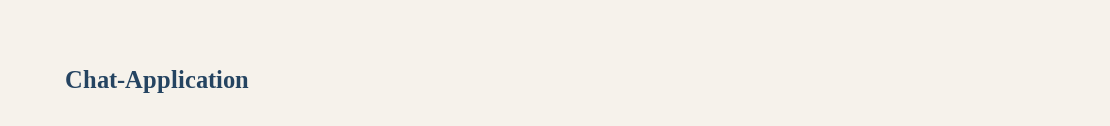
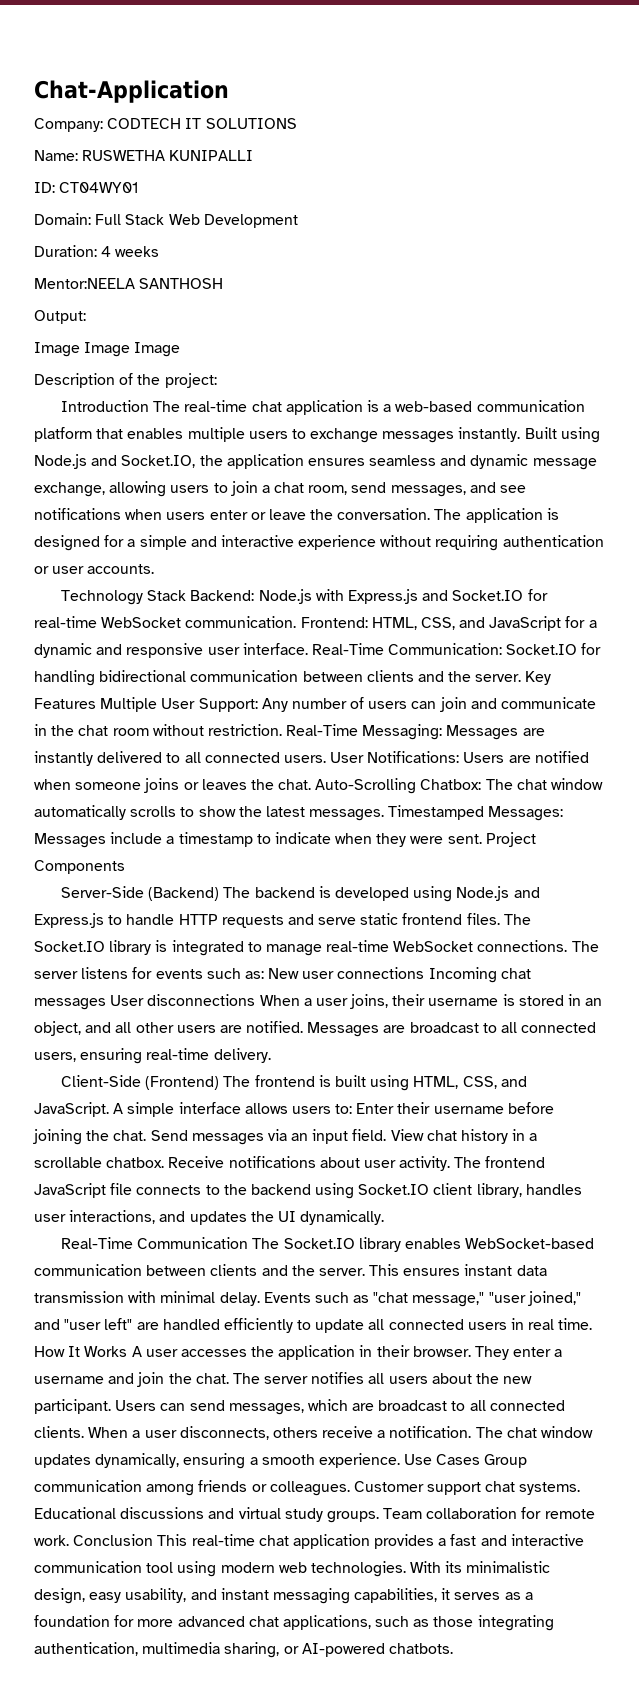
(249, 81) none -> [34,118,297,132] [34,150,254,161] [34,182,139,193] [34,213,298,228] [34,245,160,257] [34,278,224,289] [34,310,86,324] [34,342,181,357] [34,373,217,388] [61,400,585,415] [34,427,600,443] [34,454,597,470] [34,481,527,497] [34,508,559,523] [34,535,604,551] [34,564,155,574] [61,589,548,605] [34,616,597,631] [34,643,602,658] [34,670,552,686] [34,697,597,712] [34,724,545,740] [34,751,589,766] [34,778,604,794] [34,805,564,821] [34,832,536,848] [34,860,125,874] [61,886,540,902] [34,913,531,928] [34,940,599,956] [34,967,531,983] [34,994,603,1010] [34,1021,597,1037] [34,1048,271,1064] [61,1075,527,1091] [34,1102,554,1117] [33,1129,538,1145] [34,1156,546,1171] [34,1183,582,1199] [34,1210,385,1225] [61,1237,595,1252] [34,1264,547,1276] [34,1291,581,1307] [34,1318,593,1333] [34,1345,563,1360] [34,1372,533,1387] [34,1399,565,1415] [34,1426,594,1440] [34,1453,528,1469] [34,1480,581,1496] [34,1507,595,1523] [34,1534,584,1549] [34,1561,551,1577] [34,1588,533,1604] [34,1615,554,1631] [34,1642,453,1658] // Company: CODTECH IT SOLUTIONS // Name: RUSWETHA KUNIPALLI // ID: CT04WY01 // Domain: Full Stack Web Development // Duration: 4 weeks // Mentor:NEELA SANTHOSH // Output: // Image Image Image // Description of the project: // Introduction The real-time chat application is a web-based communication platform that enables multiple users to exchange messages instantly. Built using Node.js and Socket.IO, the application ensures seamless and dynamic message exchange, allowing users to join a chat room, send messages, and see notifications when users enter or leave the conversation. The application is designed for a simple and interactive experience without requiring authentication or user accounts. // Technology Stack Backend: Node.js with Express.js and Socket.IO for real-time WebSocket communication. Frontend: HTML, CSS, and JavaScript for a dynamic and responsive user interface. Real-Time Communication: Socket.IO for handling bidirectional communication between clients and the server. Key Features Multiple User Support: Any number of users can join and communicate in the chat room without restriction. Real-Time Messaging: Messages are instantly delivered to all connected users. User Notifications: Users are notified when someone joins or leaves the chat. Auto-Scrolling Chatbox: The chat window automatically scrolls to show the latest messages. Timestamped Messages: Messages include a timestamp to indicate when they were sent. Project Components // Server-Side (Backend) The backend is developed using Node.js and Express.js to handle HTTP requests and serve static frontend files. The Socket.IO library is integrated to manage real-time WebSocket connections. The server listens for events such as: New user connections Incoming chat messages User disconnections When a user joins, their username is stored in an object, and all other users are notified. Messages are broadcast to all connected users, ensuring real-time delivery. // Client-Side (Frontend) The frontend is built using HTML, CSS, and JavaScript. A simple interface allows users to: Enter their username before joining the chat. Send messages via an input field. View chat history in a scrollable chatbox. Receive notifications about user activity. The frontend JavaScript file connects to the backend using Socket.IO client library, handles user interactions, and updates the UI dynamically. // Real-Time Communication The Socket.IO library enables WebSocket-based communication between clients and the server. This ensures instant data transmission with minimal delay. Events such as "chat message," "user joined," and "user left" are handled efficiently to update all connected users in real time. How It Works A user accesses the application in their browser. They enter a username and join the chat. The server notifies all users about the new participant. Users can send messages, which are broadcast to all connected clients. When a user disconnects, others receive a notification. The chat window updates dynamically, ensuring a smooth experience. Use Cases Group communication among friends or colleagues. Customer support chat systems. Educational discussions and virtual study groups. Team collaboration for remote work. Conclusion This real-time chat application provides a fast and interactive communication tool using modern web technologies. With its minimalistic design, easy usability, and instant messaging capabilities, it serves as a foundation for more advanced chat applications, such as those integrating authentication, multimedia sharing, or AI-powered chatbots.

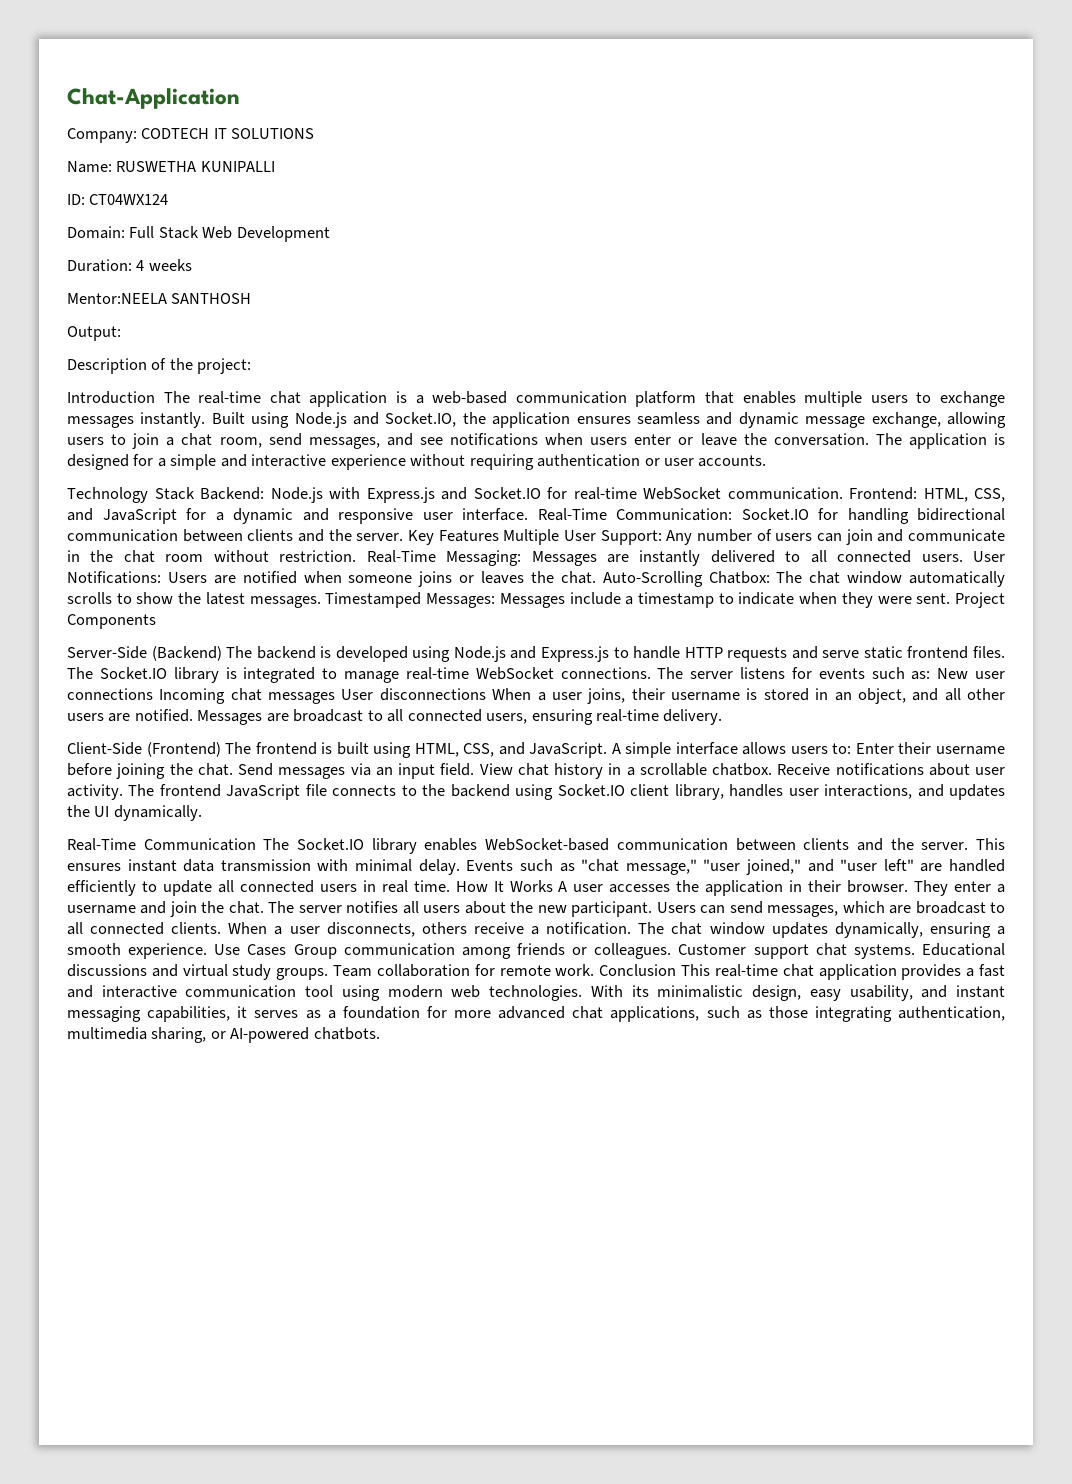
[59,182,139,193] CT04WY01 -> [89,194,169,205] CT04WX124
[34,342,181,357] // Image Image Image -> (121, 333) none

